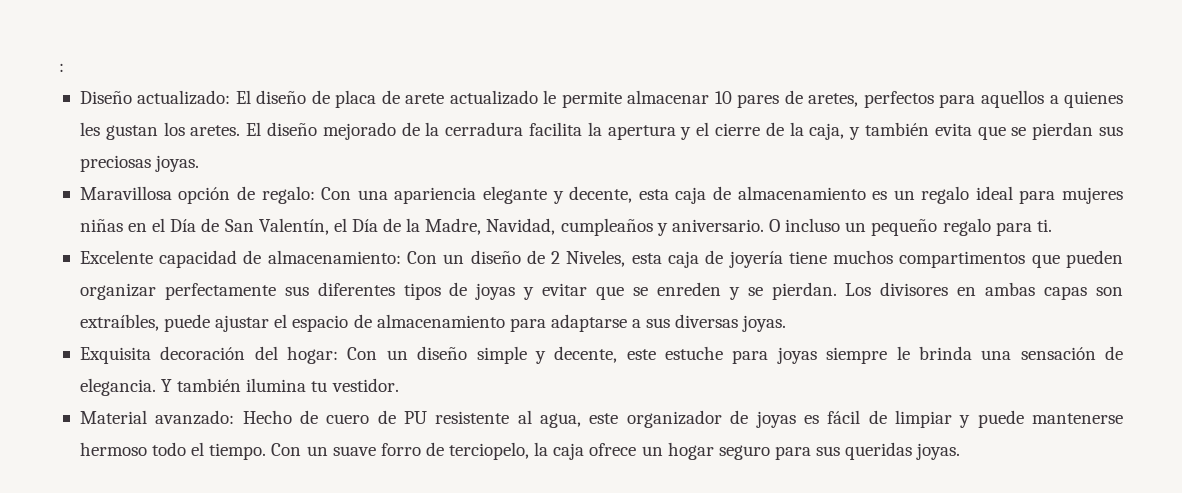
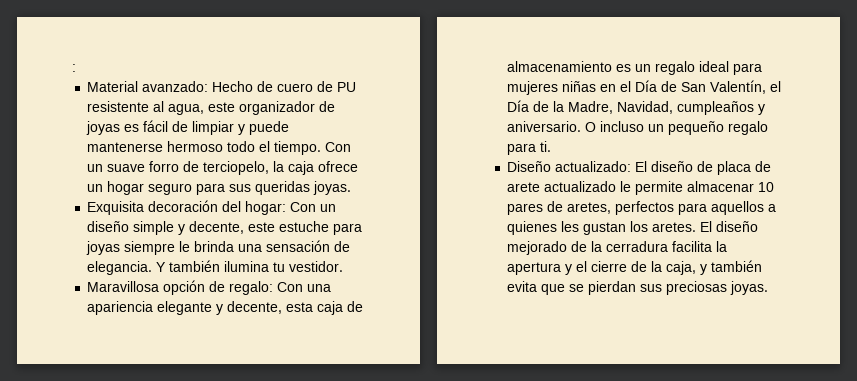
(64, 67) none -> [87,81,357,92] [87,101,336,115] [86,120,290,135] [87,141,352,155] [87,161,359,175] [87,181,352,195] [87,200,337,215] [87,221,363,235] [86,240,351,255] [87,260,344,275] [87,280,332,295] [87,301,364,315] [507,61,763,75] [507,80,782,95] [507,100,766,115] [507,121,769,135] [507,141,552,155] // Material avanzado: Hecho de cuero de PU resistente al agua, este organizador de joyas es fácil de limpiar y puede mantenerse hermoso todo el tiempo. Con un suave forro de terciopelo, la caja ofrece un hogar seguro para sus queridas joyas. // Exquisita decoración del hogar: Con un diseño simple y decente, este estuche para joyas siempre le brinda una sensación de elegancia. Y también ilumina tu vestidor. // Maravillosa opción de regalo: Con una apariencia elegante y decente, esta caja de almacenamiento es un regalo ideal para mujeres niñas en el Día de San Valentín, el Día de la Madre, Navidad, cumpleaños y aniversario. O incluso un pequeño regalo para ti.
[79,186,1123,204] [79,218,1052,236] [79,250,1123,268] [79,282,1123,300] [79,314,787,332] [79,346,1124,364] [79,378,399,396] [79,410,1124,428] [79,442,961,460] // Maravillosa opción de regalo: Con una apariencia elegante y decente, esta caja de almacenamiento es un regalo ideal para mujeres niñas en el Día de San Valentín, el Día de la Madre, Navidad, cumpleaños y aniversario. O incluso un pequeño regalo para ti. // Excelente capacidad de almacenamiento: Con un diseño de 2 Niveles, esta caja de joyería tiene muchos compartimentos que pueden organizar perfectamente sus diferentes tipos de joyas y evitar que se enreden y se pierdan. Los divisores en ambas capas son extraíbles, puede ajustar el espacio de almacenamiento para adaptarse a sus diversas joyas. // Exquisita decoración del hogar: Con un diseño simple y decente, este estuche para joyas siempre le brinda una sensación de elegancia. Y también ilumina tu vestidor. // Material avanzado: Hecho de cuero de PU resistente al agua, este organizador de joyas es fácil de limpiar y puede mantenerse hermoso todo el tiempo. Con un suave forro de terciopelo, la caja ofrece un hogar seguro para sus queridas joyas. -> (769, 288) none

